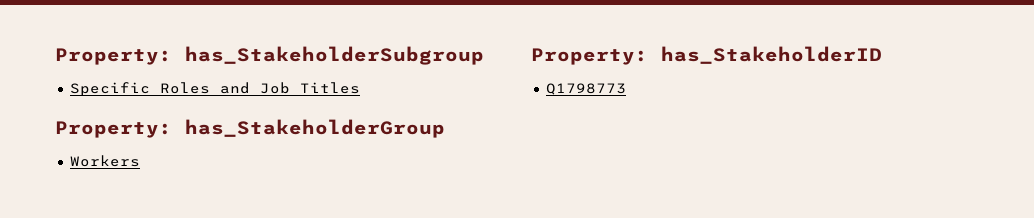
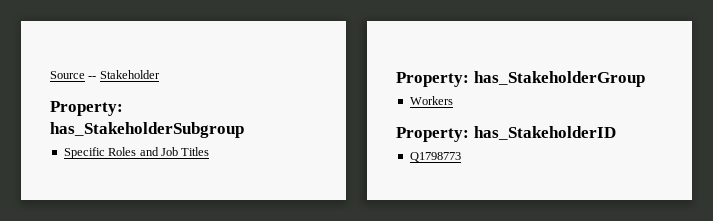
(55, 56) none -> [50,70,160,79] Source -- Stakeholder //

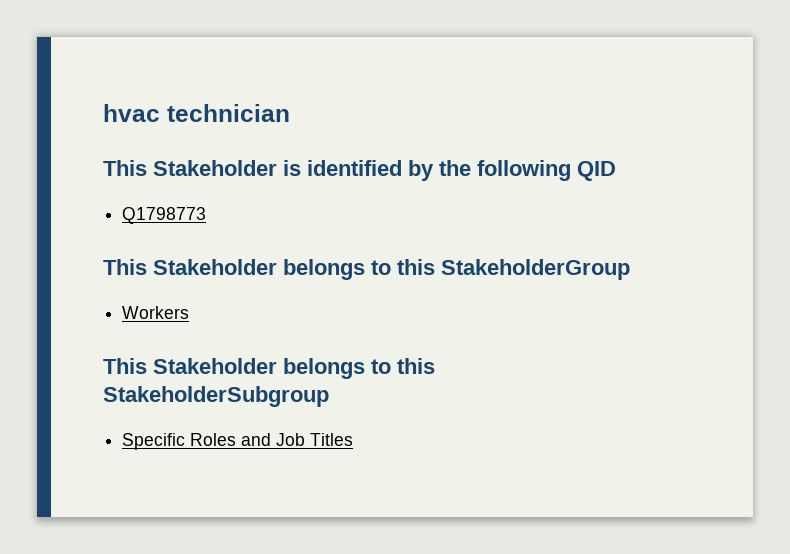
[50,70,160,79] [50,101,123,116] [50,122,244,138] Source -- Stakeholder // Property: has_StakeholderSubgroup -> [103,104,290,122] [103,160,616,181] [122,207,207,224] [103,259,630,280] [122,306,190,319] [103,358,435,379] [103,386,329,407] hvac technician // This Stakeholder is identified by the following QID // Q1798773 // This Stakeholder belongs to this StakeholderGroup // Workers // This Stakeholder belongs to this StakeholderSubgroup
[396,71,645,87] [409,96,453,105] [396,126,616,142] [409,152,461,162] // Property: has_StakeholderGroup // Workers // Property: has_StakeholderID // Q1798773 -> (354, 439) none

